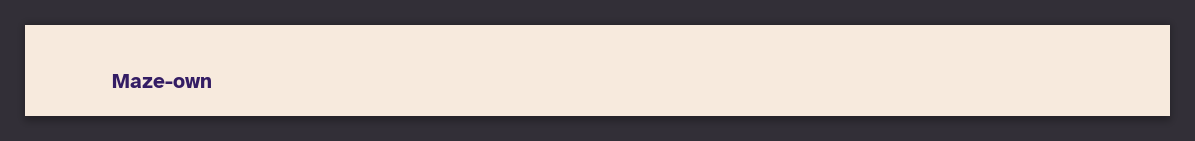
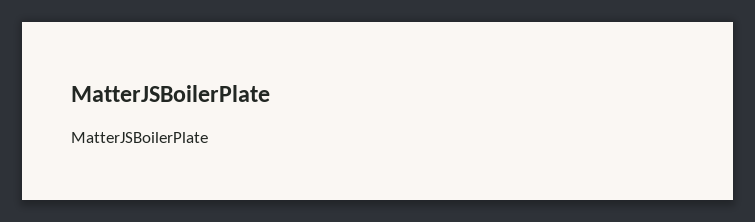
[112,74,212,88] Maze-own -> [71,85,270,102] [71,132,208,143] MatterJSBoilerPlate // MatterJSBoilerPlate

